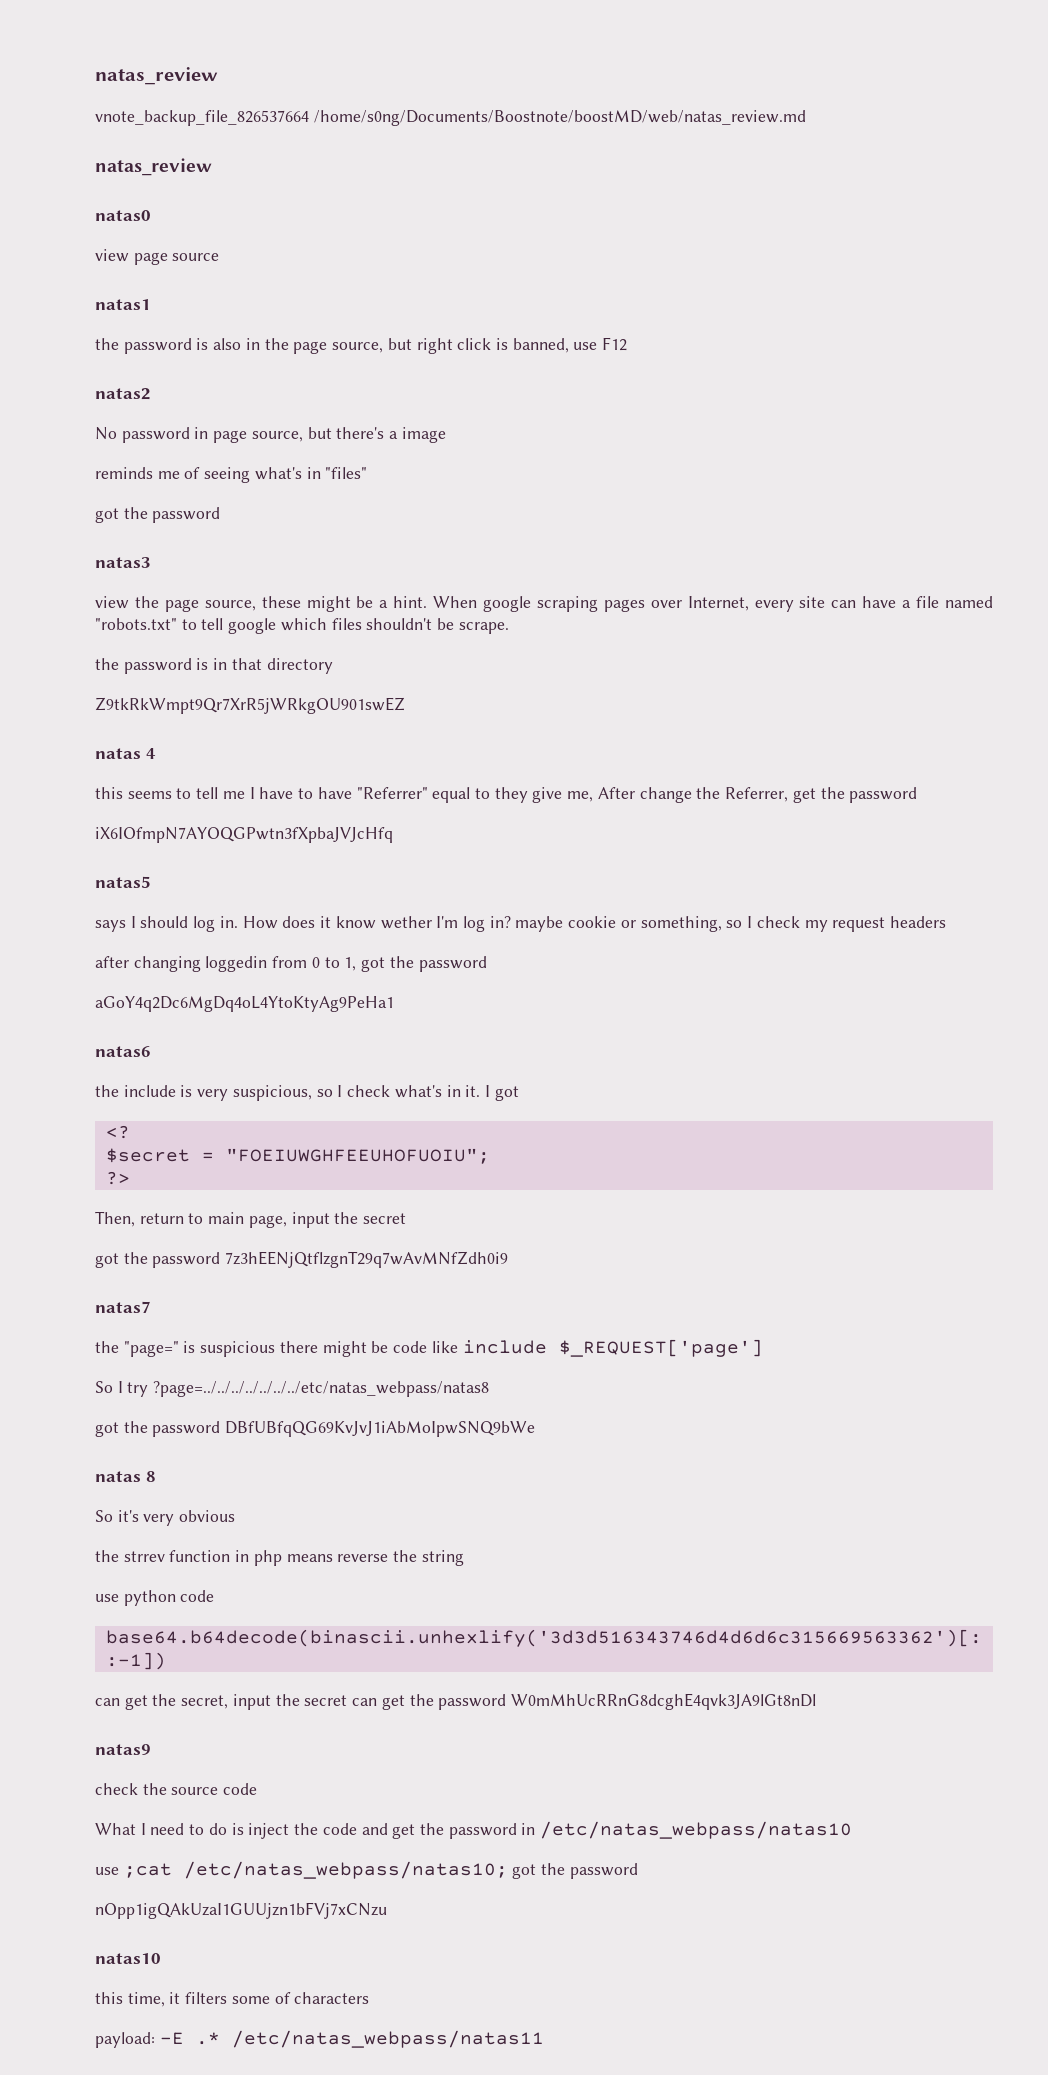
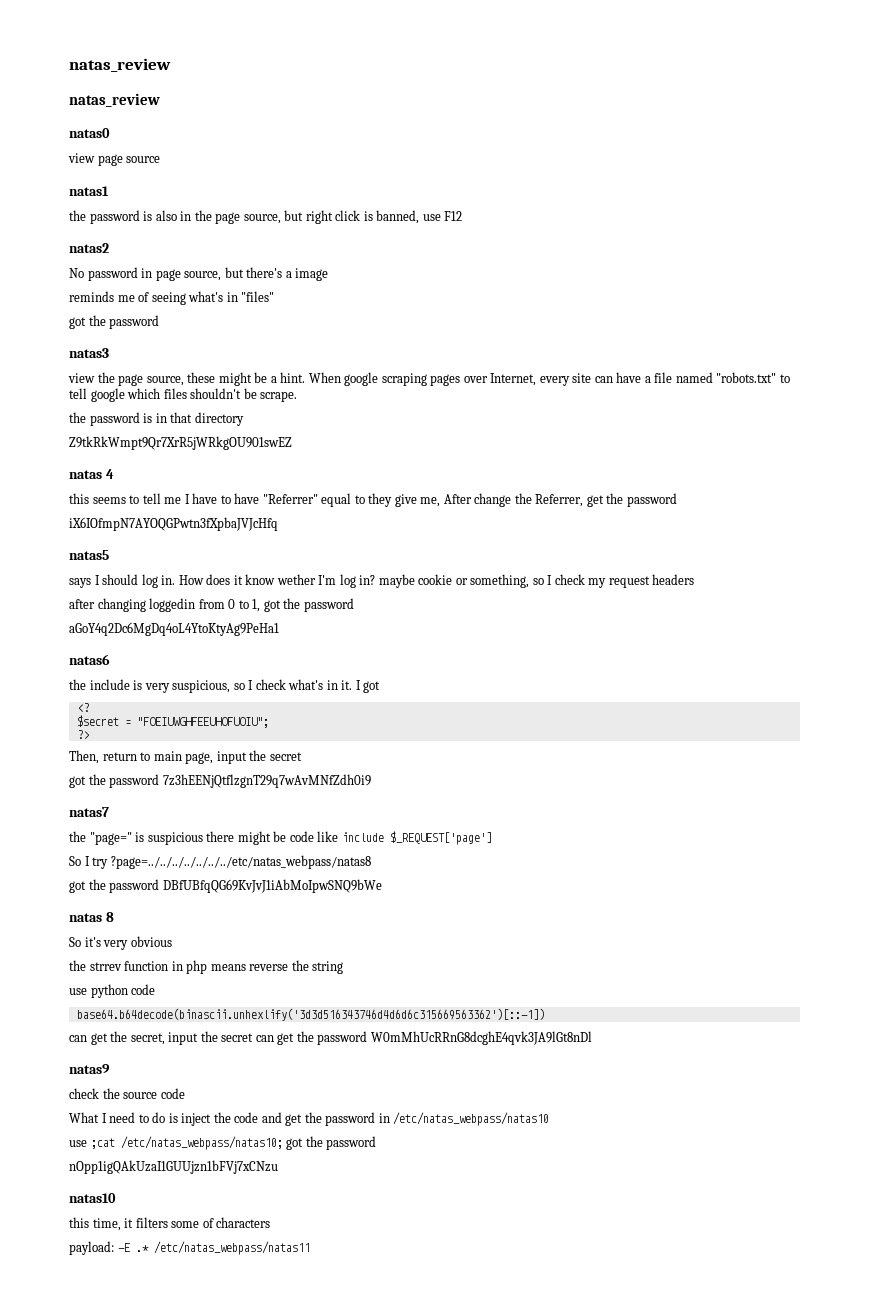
[95,67,218,85] [95,110,806,126] natas_review // vnote_backup_file_826537664 /home/s0ng/Documents/Boostnote/boostMD/web/natas_review.md -> [69,58,171,72] natas_review

